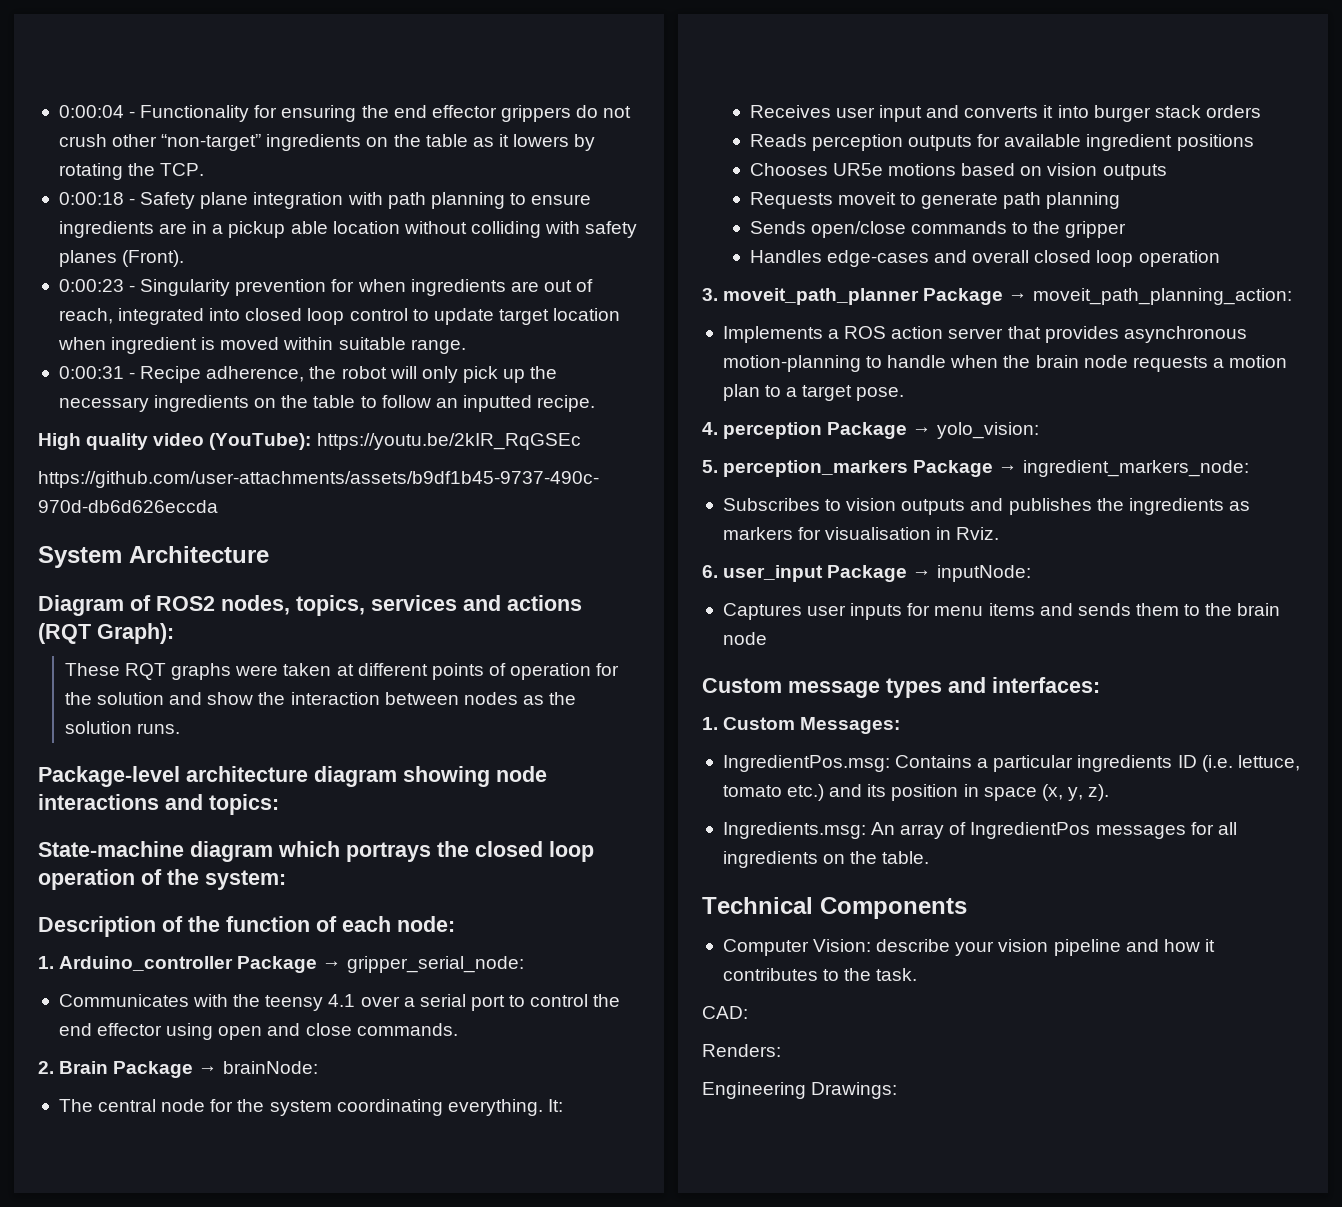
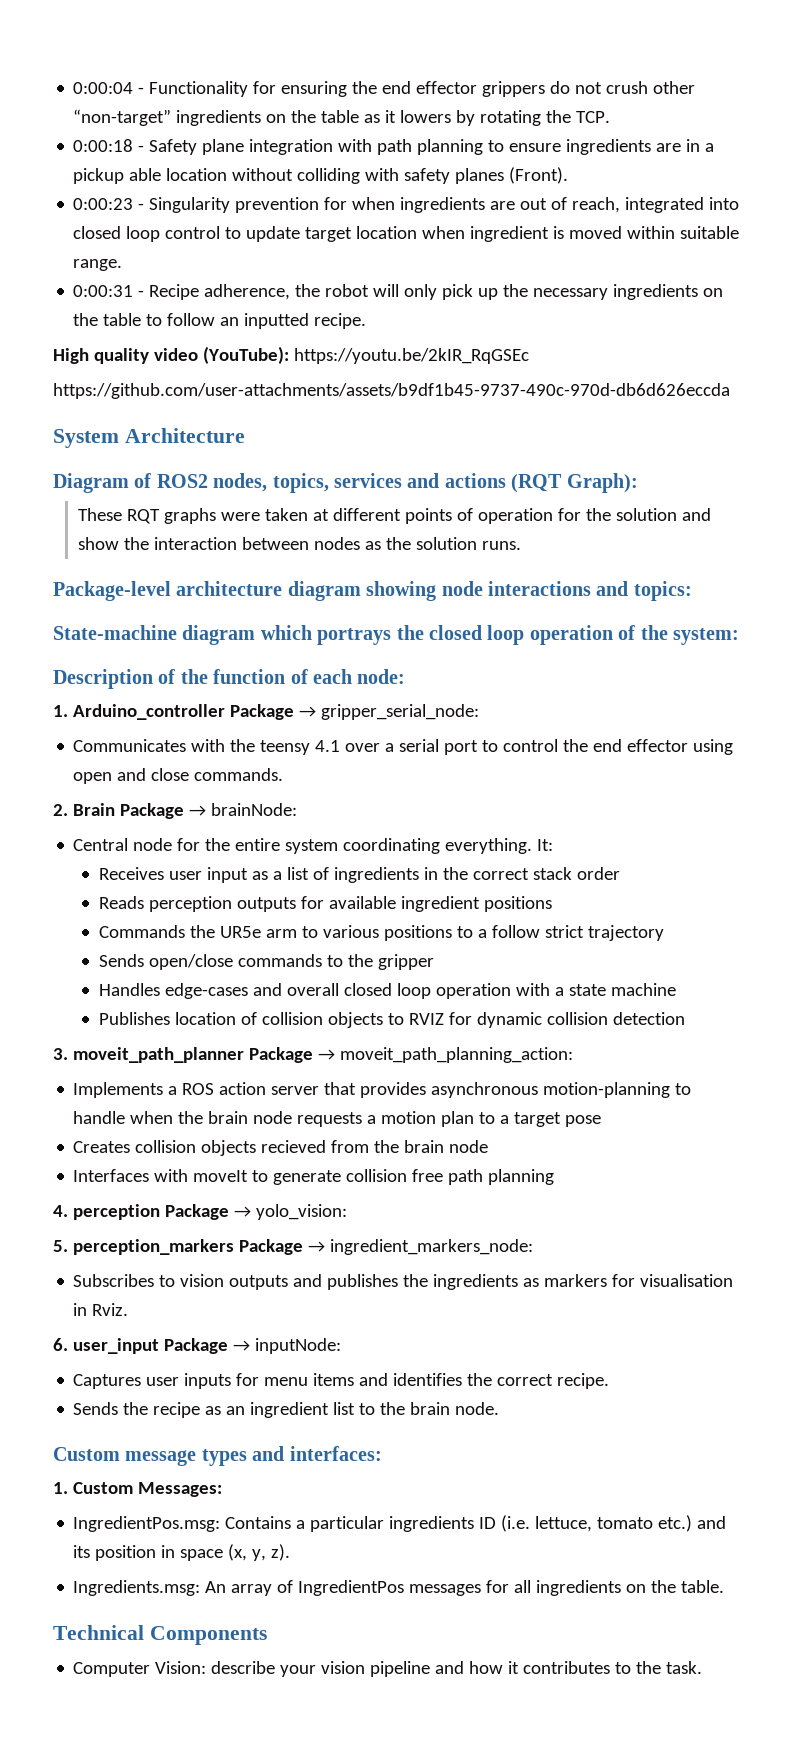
[58,1099,157,1112] The central -> [73,838,129,851] Central
(265, 1105) none -> [235,838,281,851] entire
[926,105,1261,122] and converts it into burger stack orders -> [251,867,620,883] as a list of ingredients in the correct stack order
[749,163,1167,180] [749,192,1121,209] Chooses UR5e motions based on vision outputs // Requests moveit to generate path planning -> [98,925,664,941] Commands the UR5e arm to various positions to a follow strict trajectory
(1220, 258) none -> [515,983,676,996] [98,1012,685,1028] with a state machine // Publishes location of collision objects to RVIZ for dynamic collision detection
[856,387,905,401] pose. -> [565,1115,602,1127] [73,1140,489,1156] [73,1169,555,1185] pose // Creates collision objects recieved from the brain node // Interfaces with moveIt to generate collision free path planning
[1077,603,1179,616] sends them -> [393,1373,610,1389] [73,1402,356,1418] identifies the correct recipe. // Sends the recipe as an ingredient list
[722,632,767,645] node -> [455,1402,500,1415] node.
[702,1006,748,1019] [702,1044,781,1057] [702,1082,898,1099] // CAD: // Renders: // Engineering Drawings: -> (703, 1667) none

